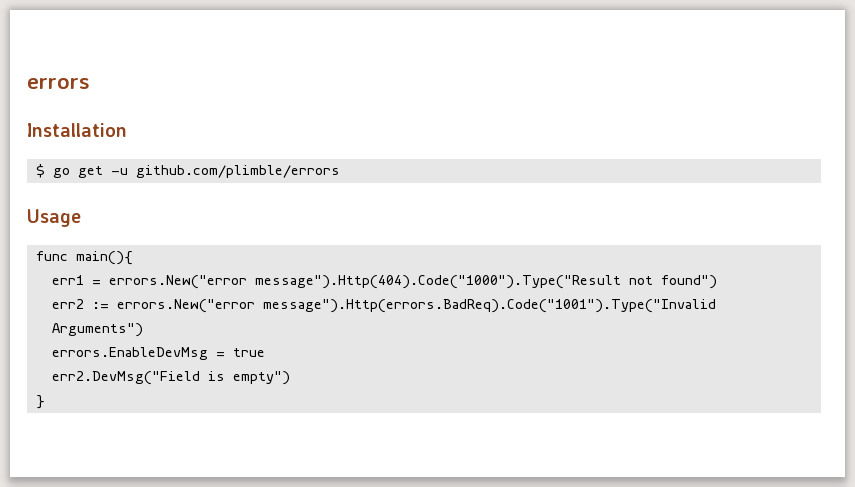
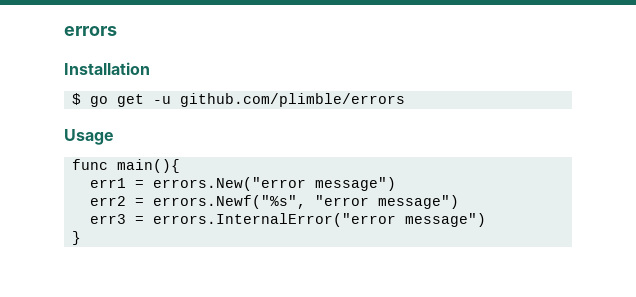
[254,275,717,289] [51,299,716,313] [51,323,143,337] [51,347,265,360] [51,371,290,385] message").Http(404).Code("1000").Type("Result not found") // err2 := errors.New("error message").Http(errors.BadReq).Code("1001").Type("Invalid Arguments") // errors.EnableDevMsg = true // err2.DevMsg("Field is empty") -> [315,177,397,191] [90,195,460,209] [90,213,487,227] message") // err2 = errors.Newf("%s", "error message") // err3 = errors.InternalError("error message")

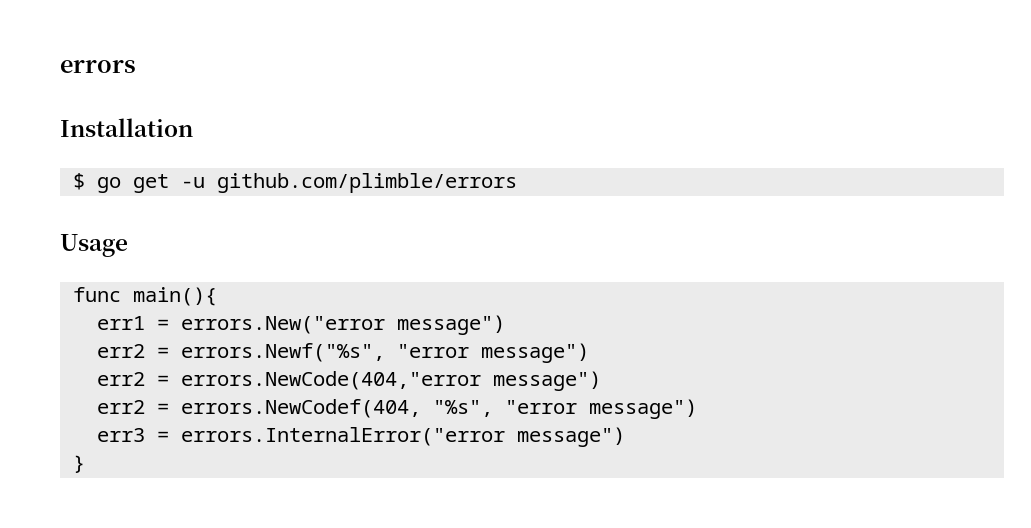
(460, 202) none -> [96,371,601,391] [96,399,697,419] // err2 = errors.NewCode(404,"error message") // err2 = errors.NewCodef(404, "%s", "error message")

